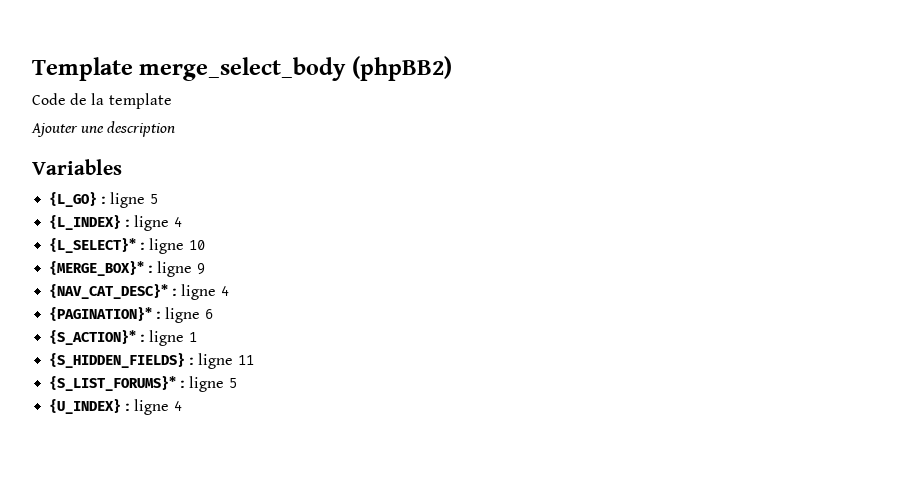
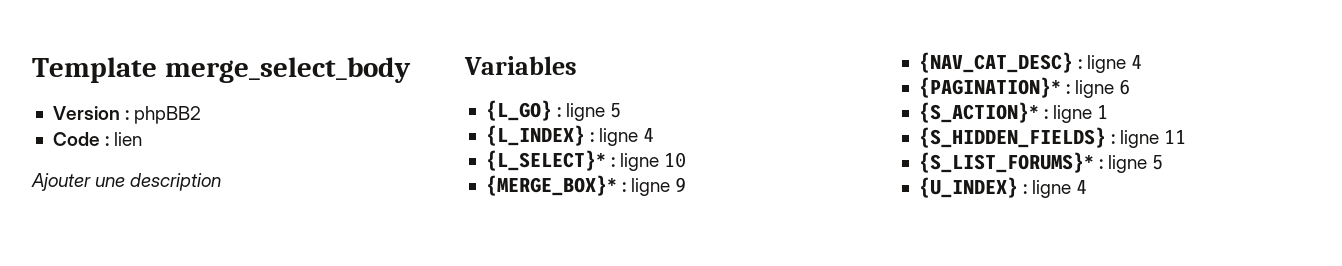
[351,56,452,81] [32,93,172,109] (phpBB2) // Code de la template -> [52,106,202,124] [52,132,143,146] // Version : phpBB2 // Code : lien
[49,284,169,299] {NAV_CAT_DESC}* -> [918,52,1073,73] {NAV_CAT_DESC}

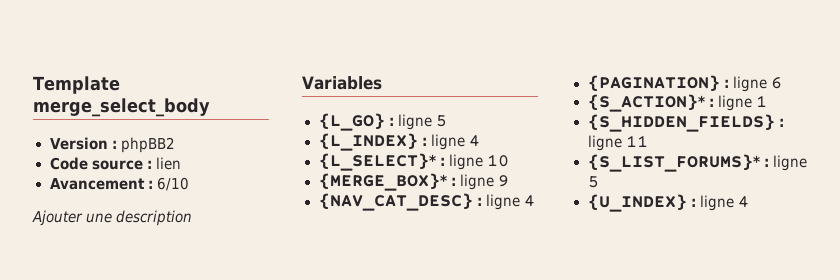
(100, 139) none -> [91,160,143,170] source
(143, 139) none -> [49,177,189,191] // Avancement : 6/10
[918,77,1061,98] {PAGINATION}* -> [587,75,720,92] {PAGINATION}

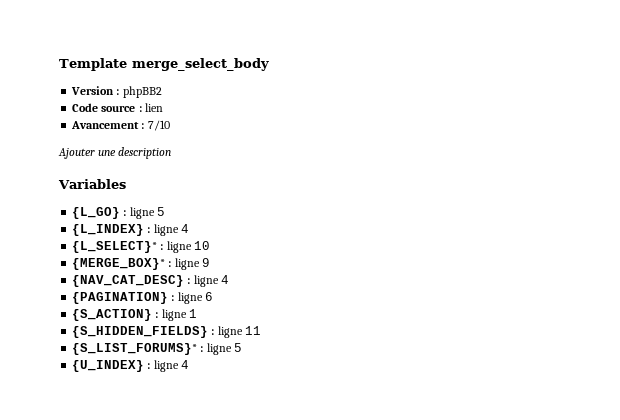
[156,177,189,191] 6/10 -> [147,120,170,131] 7/10
[587,94,705,112] {S_ACTION}* -> [72,309,153,321] {S_ACTION}

